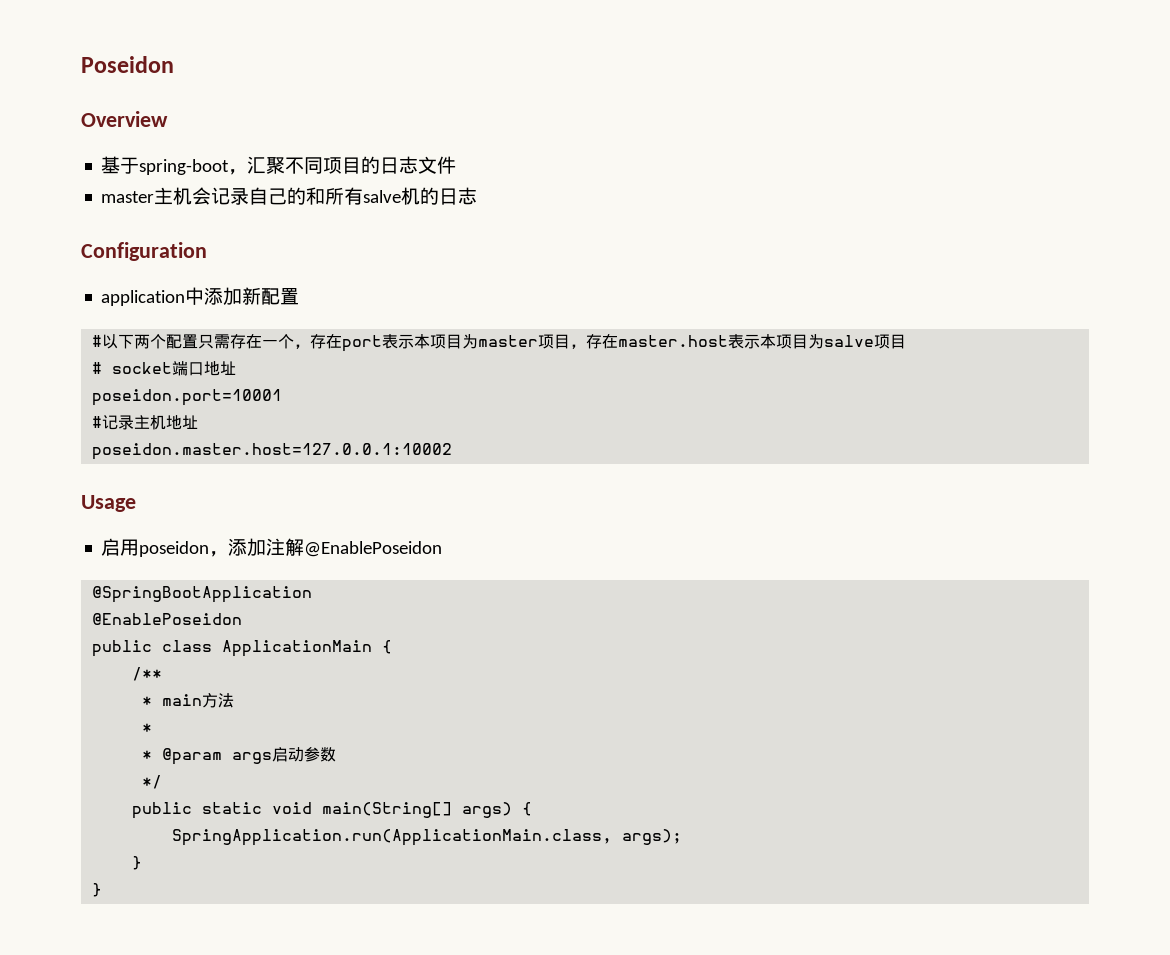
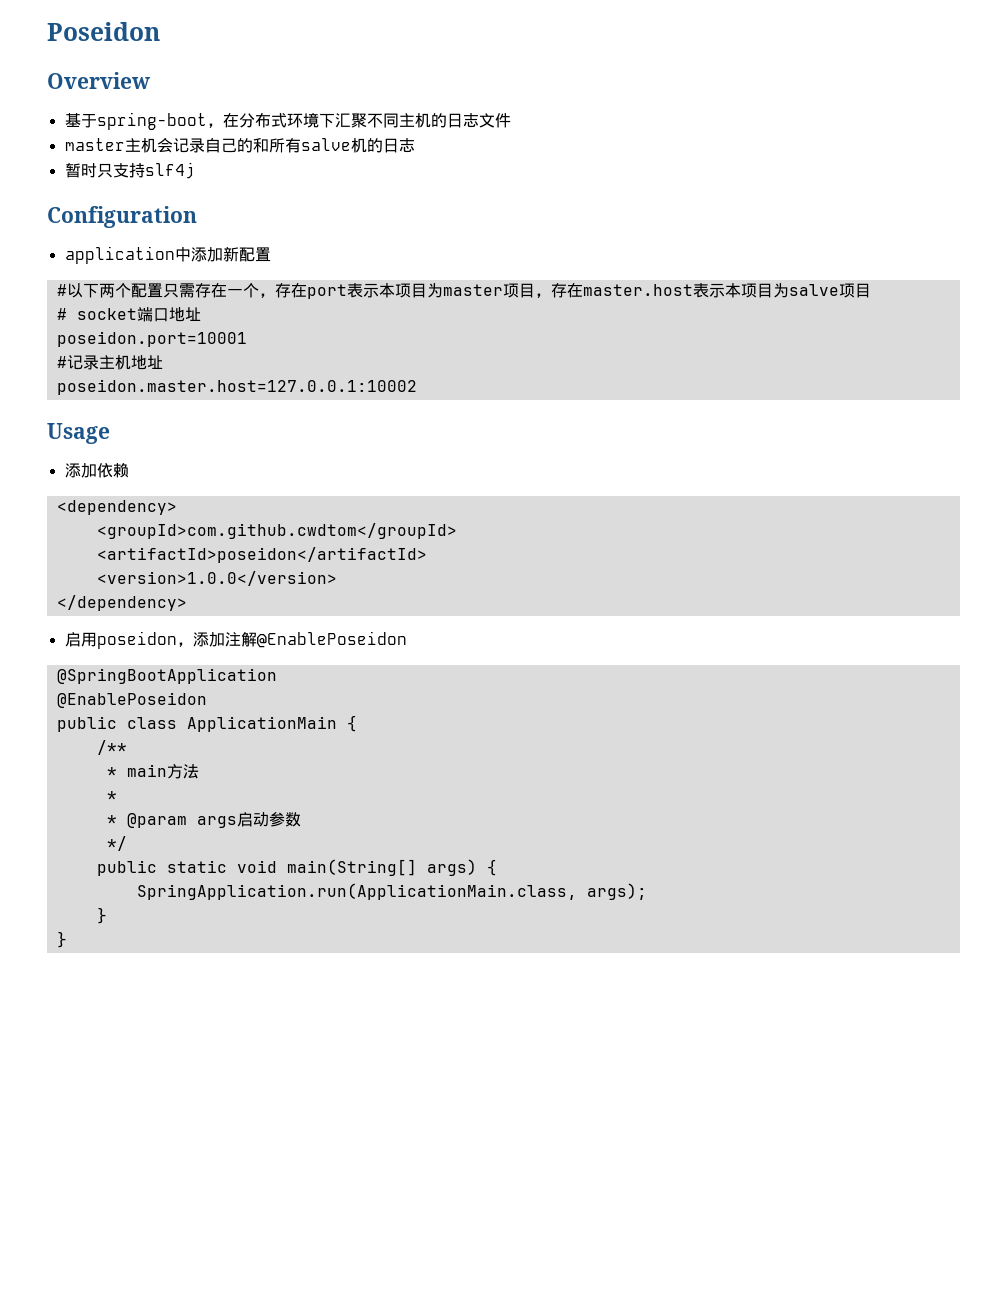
(248, 172) none -> [222,112,335,128] 在分布式环境下
[323,157,362,174] 项目 -> [398,113,431,128] 主机
(478, 196) none -> [64,162,195,179] // 暂时只支持slf4j
(136, 503) none -> [64,463,129,478] [56,500,177,515] [96,523,457,539] [96,547,427,563] [96,571,337,586] [56,595,187,611] // 添加依赖 // <dependency> // <groupId>com.github.cwdtom</groupId> // <artifactId>poseidon</artifactId> // <version>1.0.0</version> // </dependency>

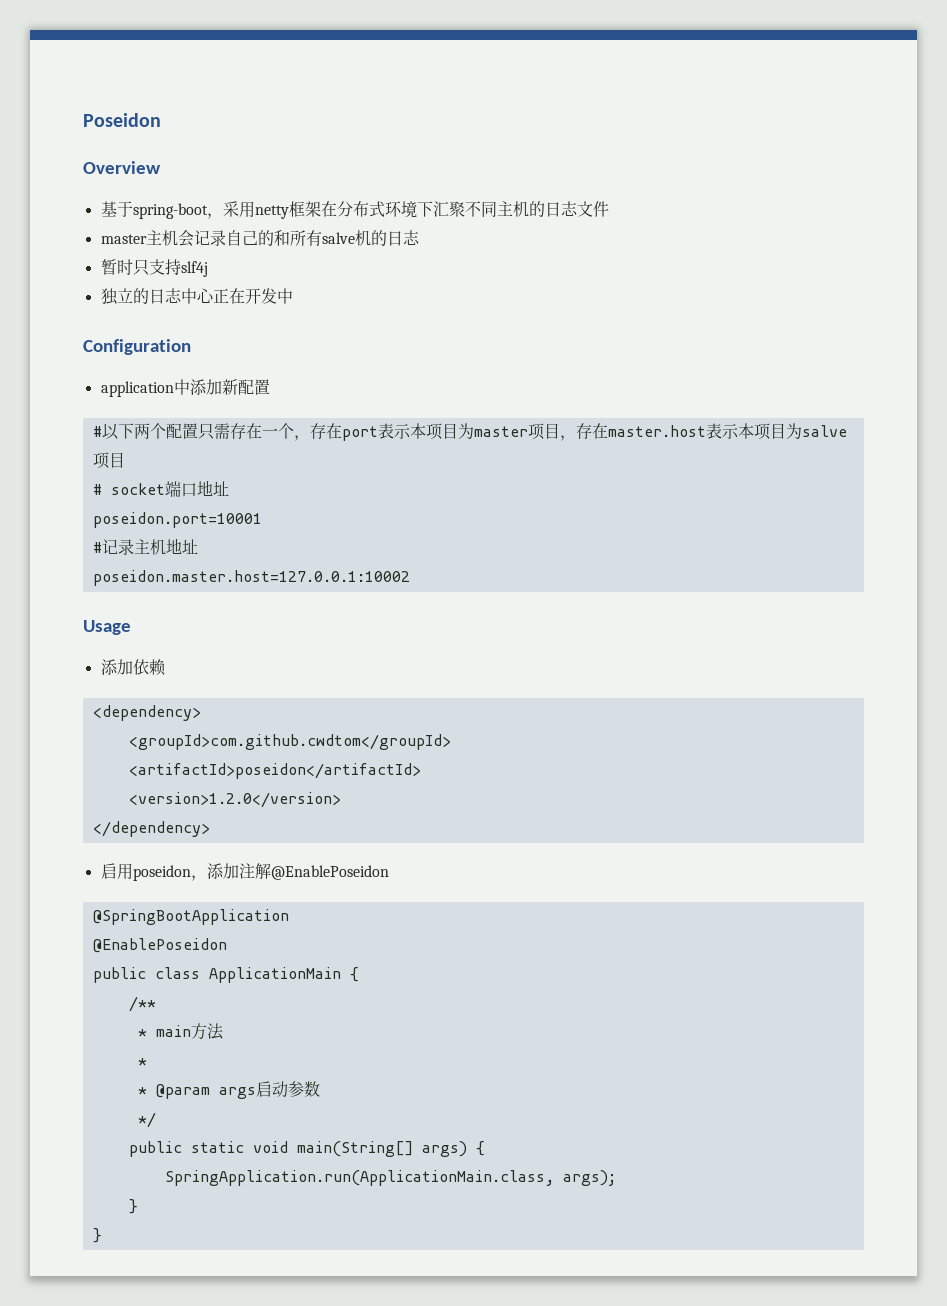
(223, 125) none -> [222,201,321,219] 采用netty框架
(195, 170) none -> [100,288,293,305] // 独立的日志中心正在开发中
[96,571,337,586] <version>1.0.0</version> -> [128,792,341,808] <version>1.2.0</version>

